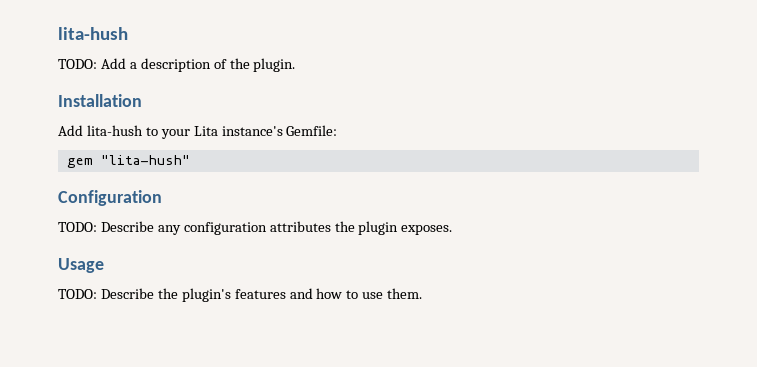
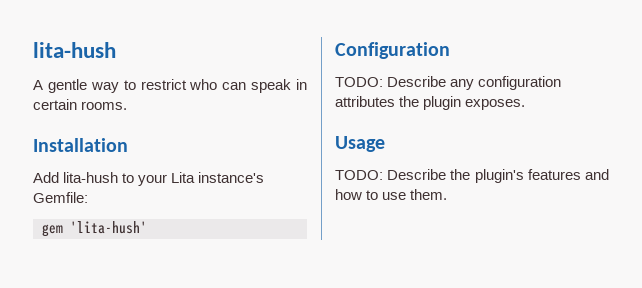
[58,58,296,72] TODO: Add a description of the plugin. -> [33,79,307,93] [33,99,128,110] A gentle way to restrict who can speak in certain rooms.
[100,155,190,165] "lita-hush" -> [70,221,147,234] 'lita-hush'

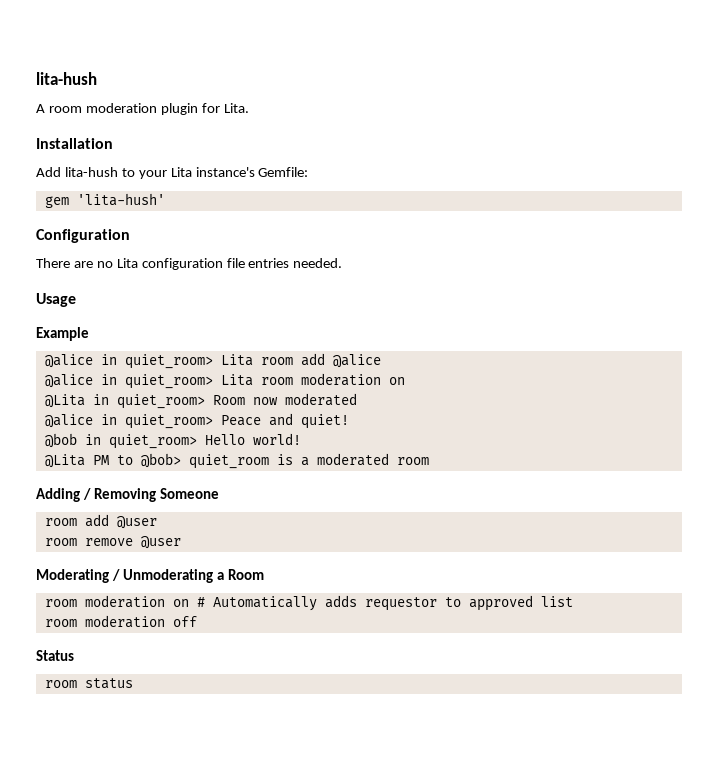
[47,79,307,93] [33,99,128,110] gentle way to restrict who can speak in certain rooms. -> [48,103,249,115] room moderation plugin for Lita.
[335,76,562,90] [335,96,526,110] [335,136,385,152] [335,169,609,183] [335,189,448,200] TODO: Describe any configuration attributes the plugin exposes. // Usage // TODO: Describe the plugin's features and how to use them. -> [36,258,343,270] [36,293,76,307] [36,327,89,341] [44,353,381,369] [44,373,405,389] [44,393,357,409] [44,413,349,429] [44,433,301,449] [44,453,429,469] [36,488,220,502] [44,514,157,529] [44,536,181,549] [36,569,265,583] [44,595,573,611] [44,615,197,628] [36,650,74,661] [44,678,133,689] There are no Lita configuration file entries needed. // Usage // Example // @alice in quiet_room> Lita room add @alice // @alice in quiet_room> Lita room moderation on // @Lita in quiet_room> Room now moderated // @alice in quiet_room> Peace and quiet! // @bob in quiet_room> Hello world! // @Lita PM to @bob> quiet_room is a moderated room // Adding / Removing Someone // room add @user // room remove @user // Moderating / Unmoderating a Room // room moderation on # Automatically adds requestor to approved list // room moderation off // Status // room status

